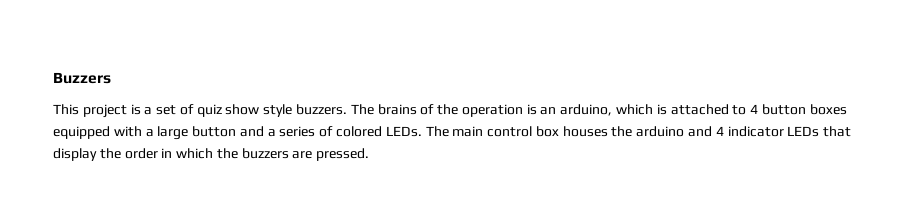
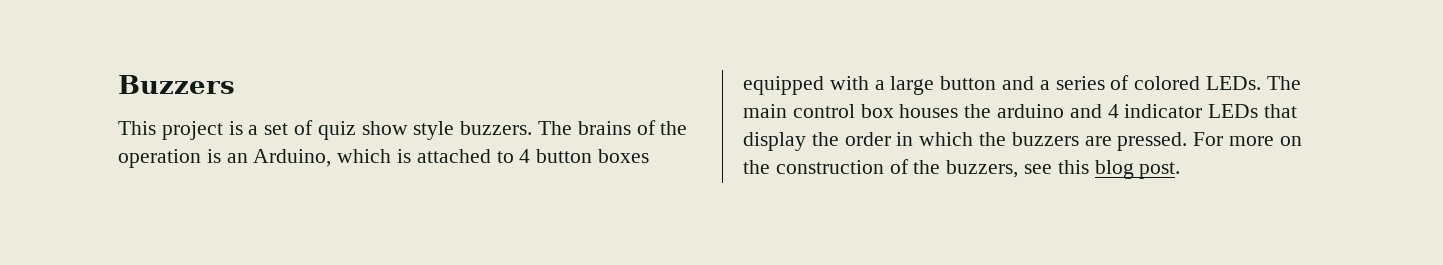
[560,104,613,116] arduino, -> [253,149,332,167] Arduino,
(370, 154) none -> [1193,132,1302,146] [743,159,1181,179] For more on the construction of the buzzers, see this blog post.

